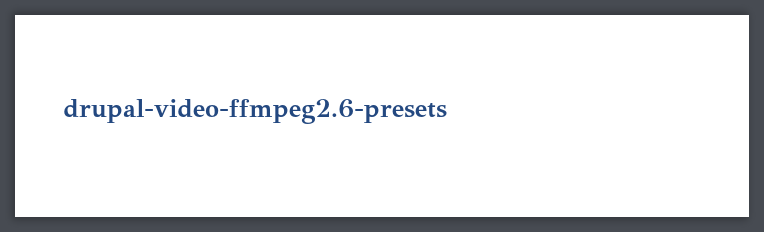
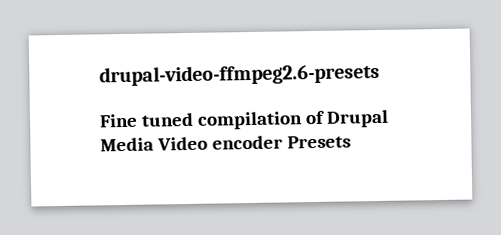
(447, 111) none -> [99,109,389,130] [100,135,351,152] // Fine tuned compilation of Drupal Media Video encoder Presets

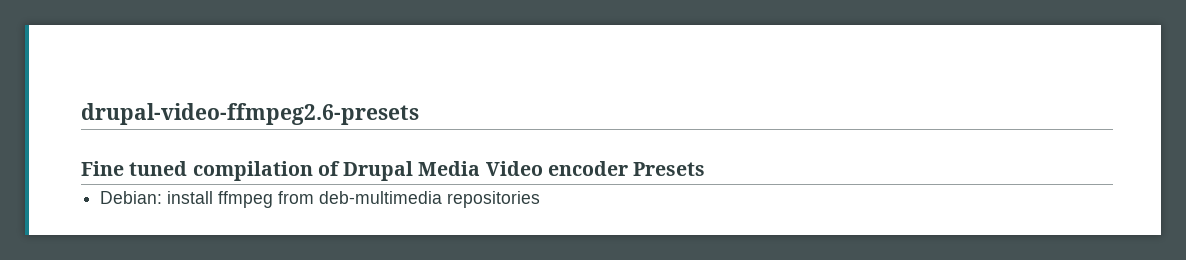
(351, 142) none -> [100,191,541,208] // Debian: install ffmpeg from deb-multimedia repositories

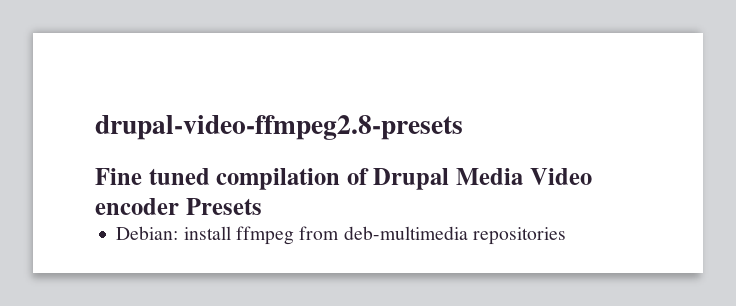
[81,103,419,125] drupal-video-ffmpeg2.6-presets -> [95,115,463,140] drupal-video-ffmpeg2.8-presets

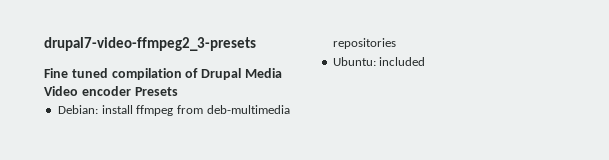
[95,115,463,140] drupal-video-ffmpeg2.8-presets -> [44,37,256,51] drupal7-video-ffmpeg2_3-presets
(566, 236) none -> [332,57,426,66] // Ubuntu: included

